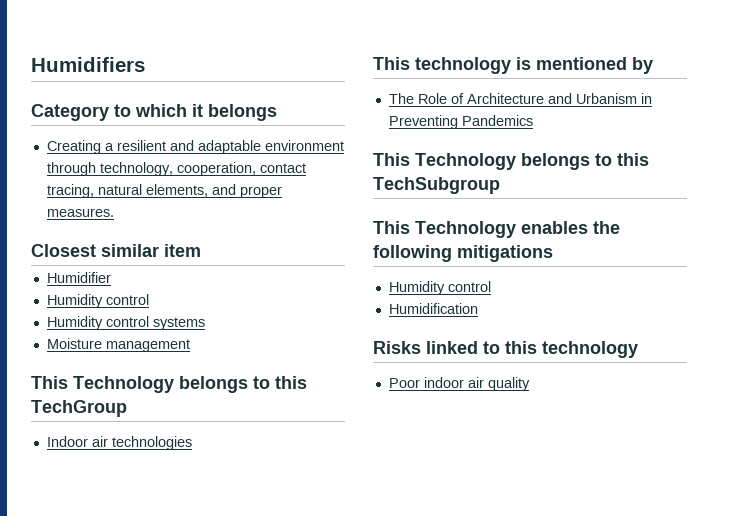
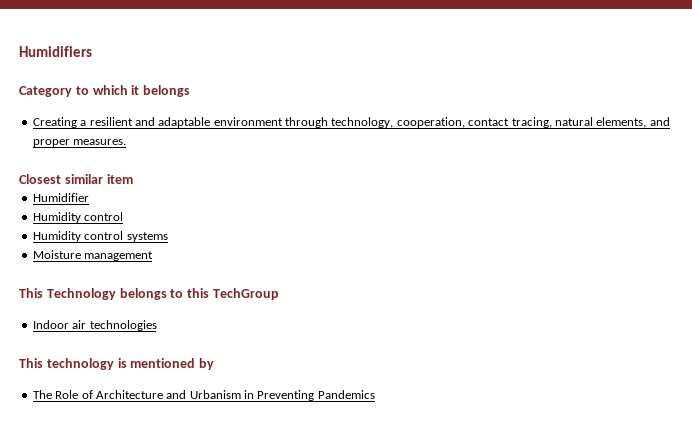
[373,153,649,170] [373,177,500,194] [373,221,620,238] [373,245,553,262] [388,281,491,295] [388,303,478,314] [373,341,638,358] [388,377,530,391] // This Technology belongs to this TechSubgroup // This Technology enables the following mitigations // Humidity control // Humidification // Risks linked to this technology // Poor indoor air quality -> (375, 394) none

